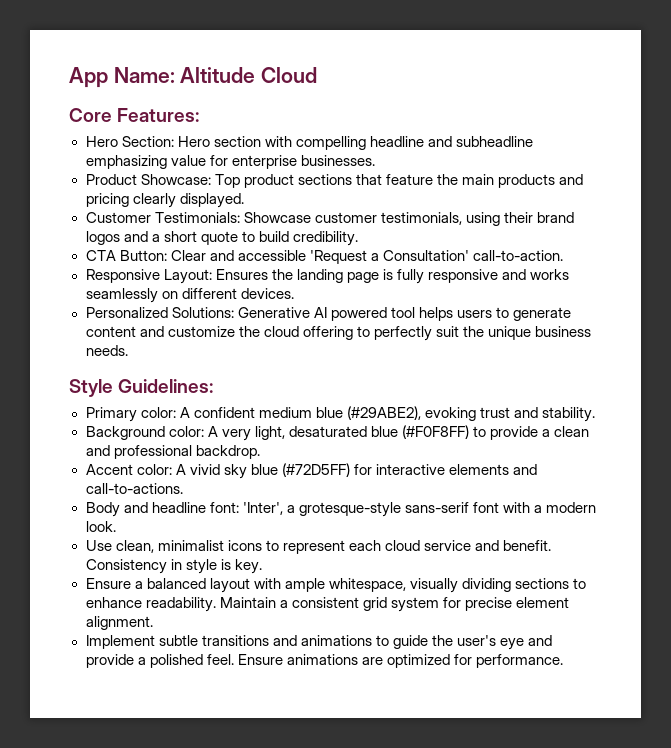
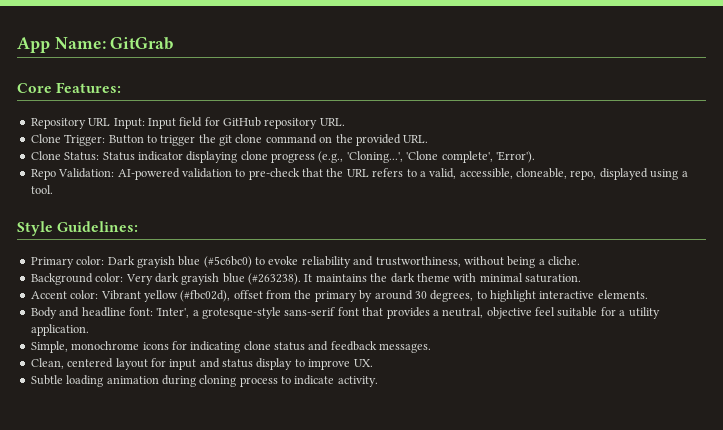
[180,67,318,83] Altitude Cloud -> [110,37,174,50] GitGrab
[85,136,533,150] [85,155,375,169] [85,174,584,188] [85,193,244,208] [85,212,574,226] [85,231,358,246] [85,250,563,264] [85,269,570,284] [85,288,294,303] [85,307,571,321] [85,326,592,341] [85,345,128,356] [69,379,214,397] [85,406,595,422] [85,425,590,441] [85,445,260,459] [85,463,537,479] [85,483,183,494] Hero Section: Hero section with compelling headline and subheadline emphasizing value for enterprise businesses. // Product Showcase: Top product sections that feature the main products and pricing clearly displayed. // Customer Testimonials: Showcase customer testimonials, using their brand logos and a short quote to build credibility. // CTA Button: Clear and accessible 'Request a Consultation' call-to-action. // Responsive Layout: Ensures the landing page is fully responsive and works seamlessly on different devices. // Personalized Solutions: Generative AI powered tool helps users to generate content and customize the cloud offering to perfectly suit the unique business needs. // Style Guidelines: // Primary color: A confident medium blue (#29ABE2), evoking trust and stability. // Background color: A very light, desaturated blue (#F0F8FF) to provide a clean and professional backdrop. // Accent color: A vivid sky blue (#72D5FF) for interactive elements and call-to-actions. -> [30,117,345,129] [30,134,429,146] [30,151,535,163] [30,168,688,180] [30,185,53,194] [17,221,139,236] [30,256,580,268] [30,273,581,285] [30,290,648,302] Repository URL Input: Input field for GitHub repository URL. // Clone Trigger: Button to trigger the git clone command on the provided URL. // Clone Status: Status indicator displaying clone progress (e.g., 'Cloning...', 'Clone complete', 'Error'). // Repo Validation: AI-powered validation to pre-check that the URL refers to a valid, accessible, cloneable, repo, displayed using a tool. // Style Guidelines: // Primary color: Dark grayish blue (#5c6bc0) to evoke reliability and trustworthiness, without being a cliche. // Background color: Very dark grayish blue (#263238). It maintains the dark theme with minimal saturation. // Accent color: Vibrant yellow (#fbc02d), offset from the primary by around 30 degrees, to highlight interactive elements.
[502,502,597,513] [85,521,116,532] [85,540,551,554] [85,559,262,574] [85,578,586,593] [85,597,569,612] [85,616,153,630] [85,635,553,650] [85,654,563,668] with a modern look. // Use clean, minimalist icons to represent each cloud service and benefit. Consistency in style is key. // Ensure a balanced layout with ample whitespace, visually dividing sections to enhance readability. Maintain a consistent grid system for precise element alignment. // Implement subtle transitions and animations to guide the user's eye and provide a polished feel. Ensure animations are optimized for performance. -> [362,307,660,319] [30,324,89,336] [30,341,432,353] [30,358,373,370] [30,375,378,387] that provides a neutral, objective feel suitable for a utility application. // Simple, monochrome icons for indicating clone status and feedback messages. // Clean, centered layout for input and status display to improve UX. // Subtle loading animation during cloning process to indicate activity.

